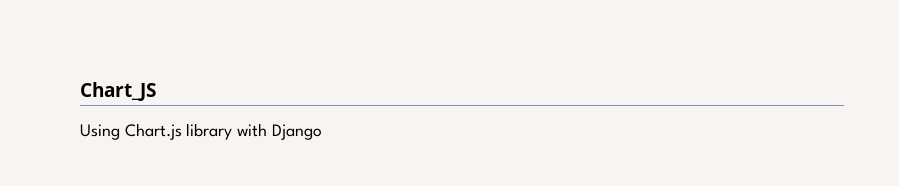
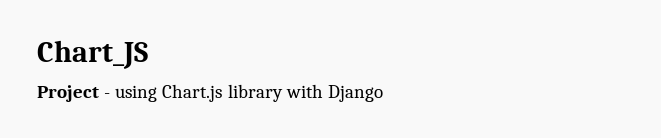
[80,124,120,140] Using -> [37,85,158,102] Project - using

